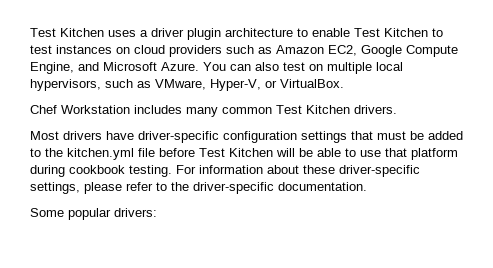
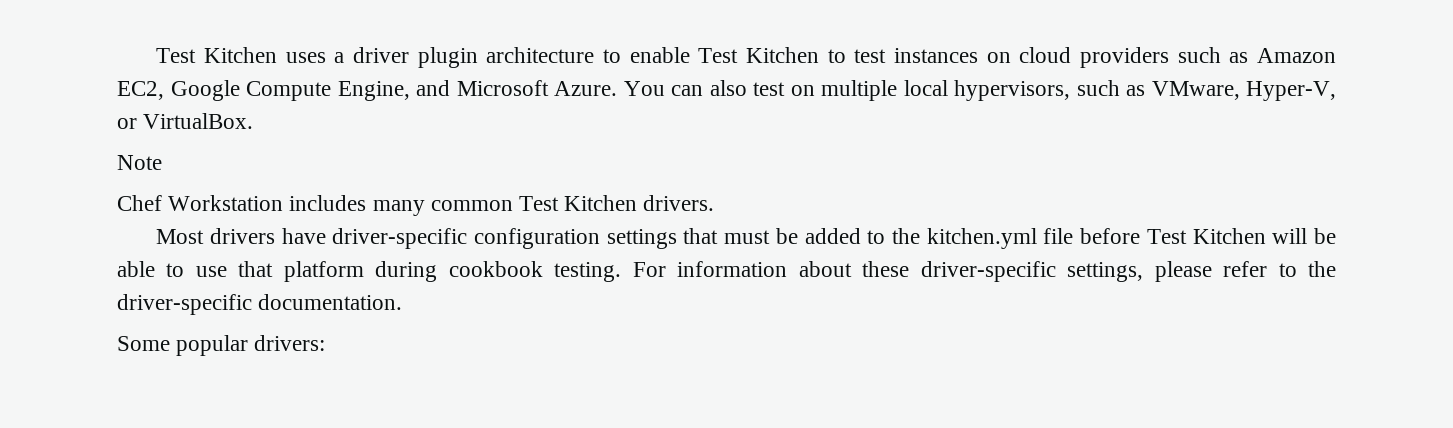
(344, 83) none -> [117,155,162,170] // Note

